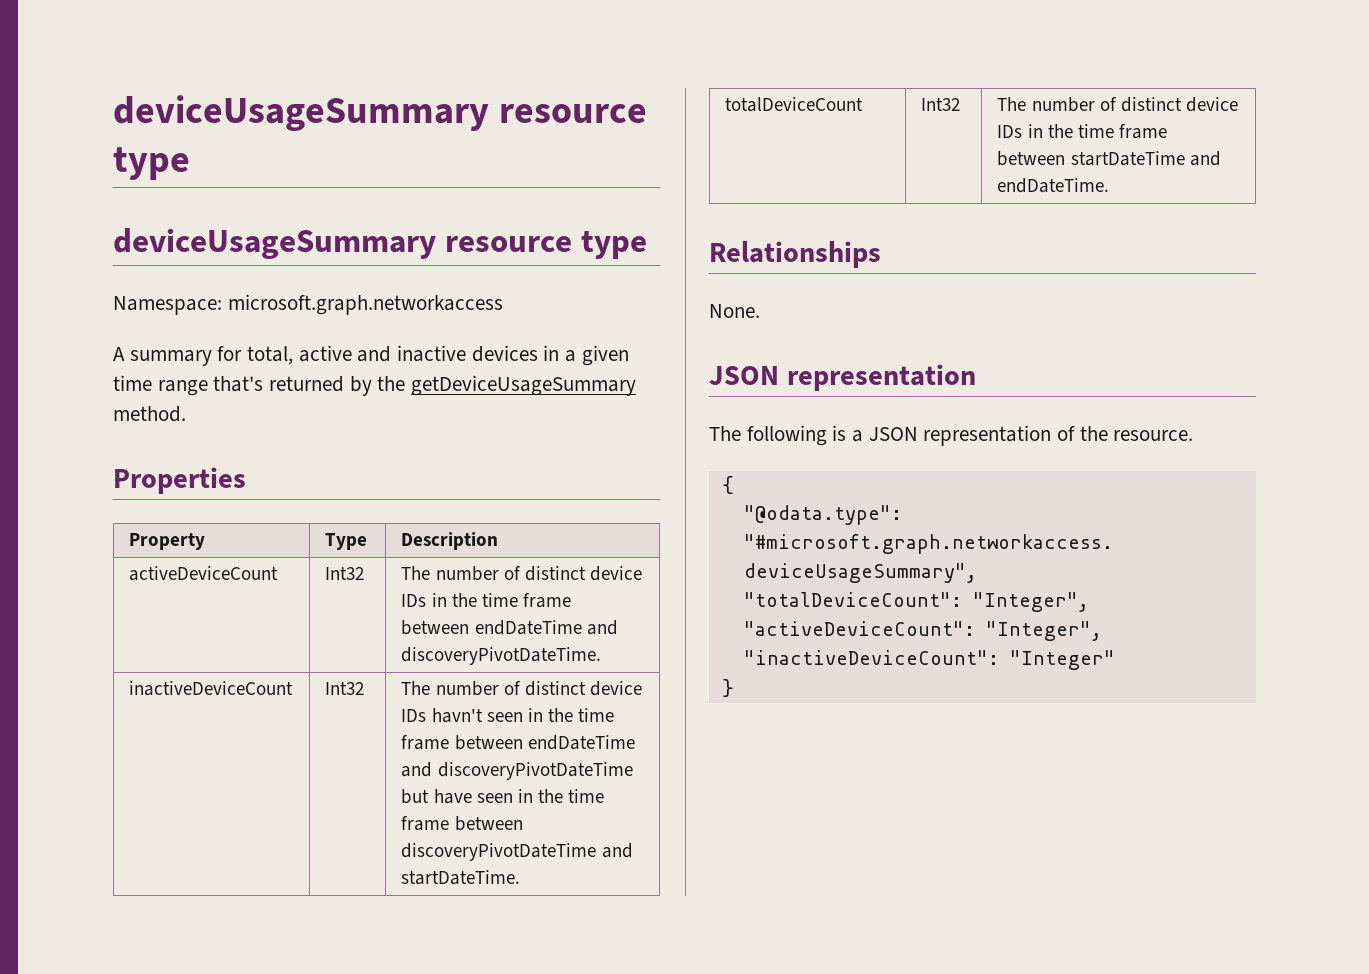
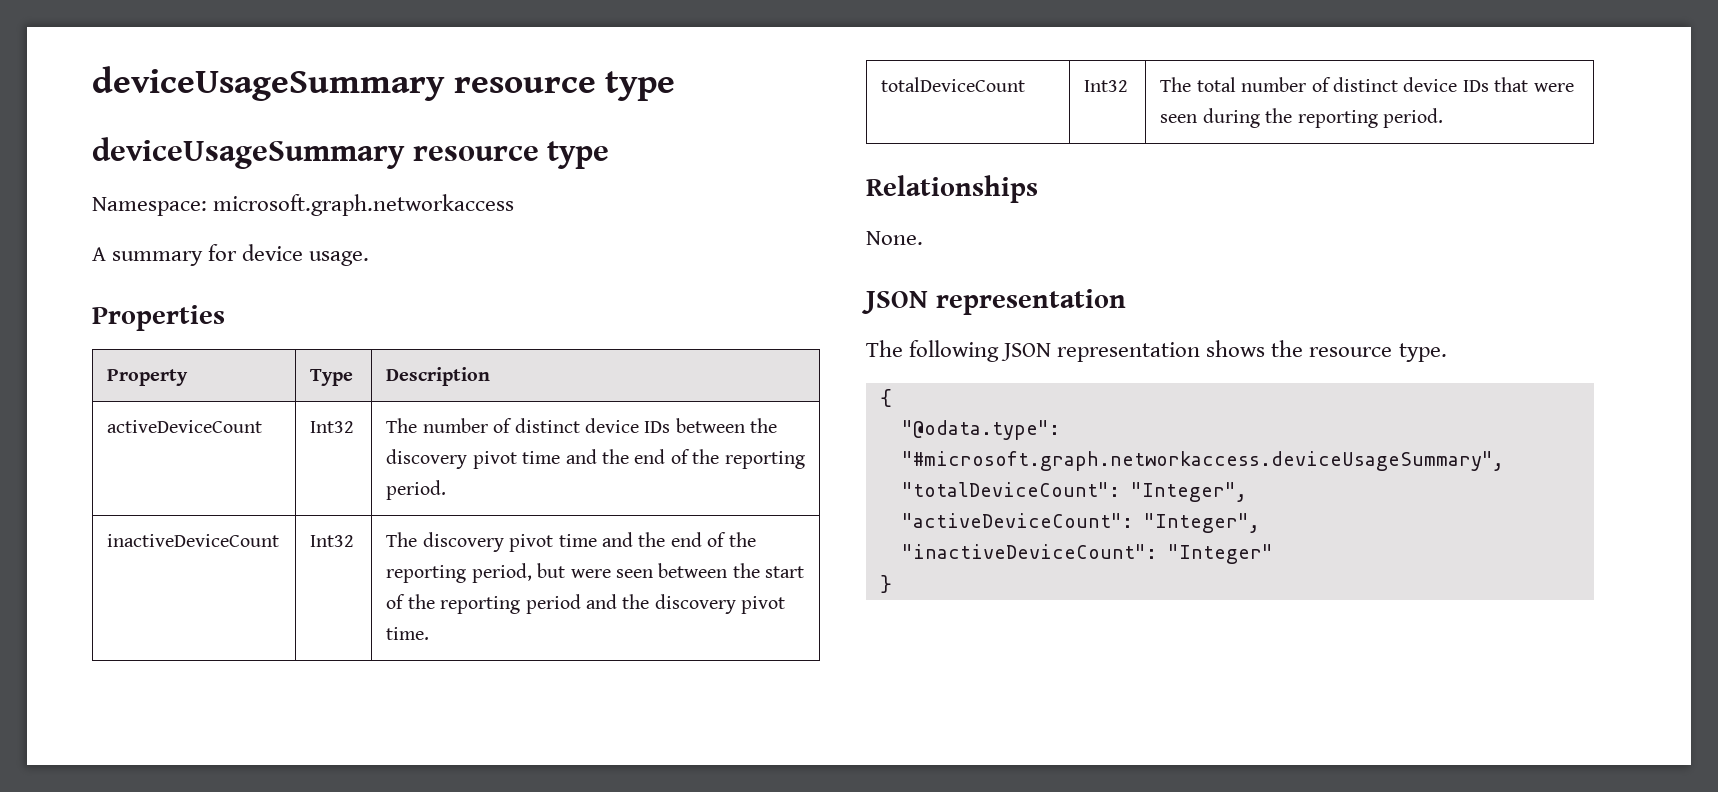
[247,345,629,366] [113,375,637,396] [113,406,186,422] total, active and inactive devices in a given time range that's returned by the getDeviceUsageSummary method. -> [242,244,370,266] device usage.
[431,593,571,608] [401,620,618,635] [401,647,602,665] [129,681,294,696] [325,682,365,695] [401,681,642,696] [401,708,615,723] [401,735,635,750] [401,762,633,780] [401,789,605,804] [401,816,523,831] [401,843,633,861] [401,870,521,885] in the time frame between endDateTime and discoveryPivotDateTime. // inactiveDeviceCount | Int32 | The number of distinct device IDs havn't seen in the time frame between endDateTime and discoveryPivotDateTime but have seen in the time frame between discoveryPivotDateTime and startDateTime. -> [675,418,778,433] [386,449,805,469] [386,480,447,500] [107,534,280,547] [310,535,355,547] [386,532,756,552] [386,563,805,583] [386,594,786,614] [386,627,430,640] between the discovery pivot time and the end of the reporting period. // inactiveDeviceCount | Int32 | The discovery pivot time and the end of the reporting period, but were seen between the start of the reporting period and the discovery pivot time.
[1031,97,1238,112] [997,124,1167,139] [997,151,1221,166] [997,178,1110,193] number of distinct device IDs in the time frame between startDateTime and endDateTime. -> [1196,77,1574,92] [1160,108,1443,128] total number of distinct device IDs that were seen during the reporting period.
[832,425,1194,446] is a JSON representation of the resource. -> [1001,340,1447,362] JSON representation shows the resource type.

